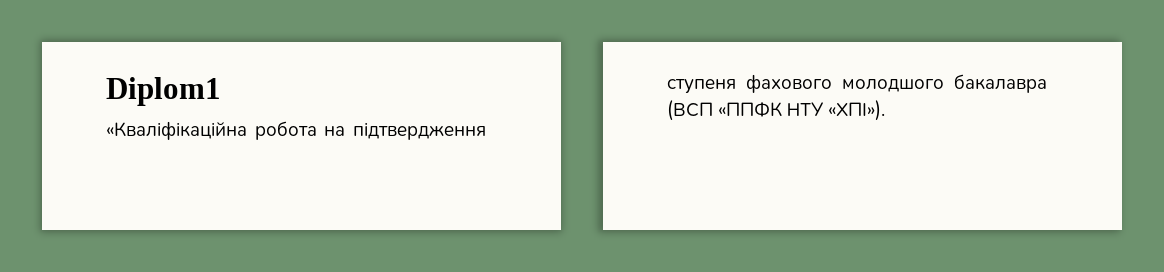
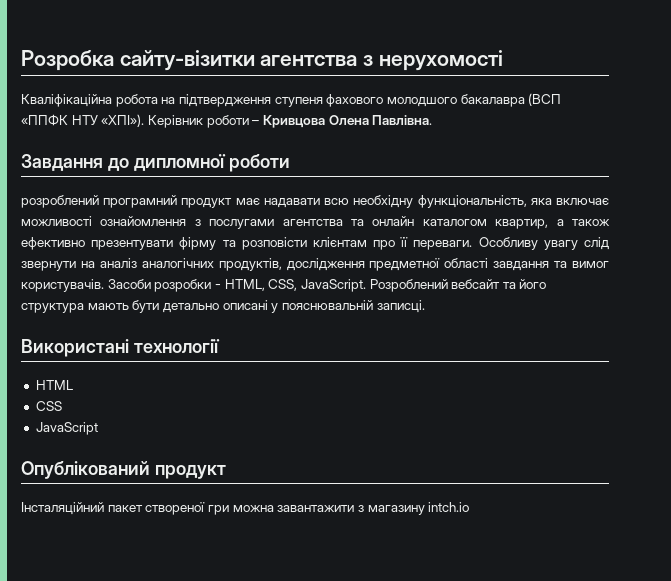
[106,77,221,106] [106,121,247,140] Diplom1 // «Кваліфікаційна -> [21,50,503,71] [21,94,112,107] Розробка сайту-візитки агентства з нерухомості // Кваліфікаційна
(886, 110) none -> [147,115,433,128] [21,154,290,172] [21,195,609,208] [21,216,610,229] [21,237,609,250] [21,258,609,271] [21,279,547,292] [21,300,425,313] [21,339,220,357] [35,380,73,390] [35,401,62,411] [35,422,98,435] [21,461,226,479] [21,502,470,515] Керівник роботи – Кривцова Олена Павлівна. // Завдання до дипломної роботи // розроблений програмний продукт має надавати всю необхідну функціональність, яка включає можливості ознайомлення з послугами агентства та онлайн каталогом квартир, а також ефективно презентувати фірму та розповісти клієнтам про її переваги. Особливу увагу слід звернути на аналіз аналогічних продуктів, дослідження предметної області завдання та вимог користувачів. Засоби розробки - HTML, CSS, JavaScript. Розроблений вебсайт та його структура мають бути детально описані у пояснювальній записці. // Використані технології // HTML // CSS // JavaScript // Опублікований продукт // Інсталяційний пакет створеної гри можна завантажити з магазину intch.io

